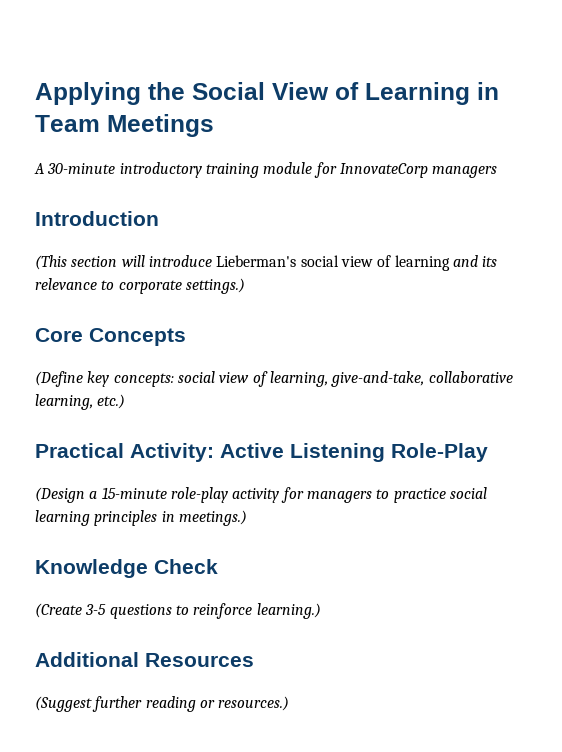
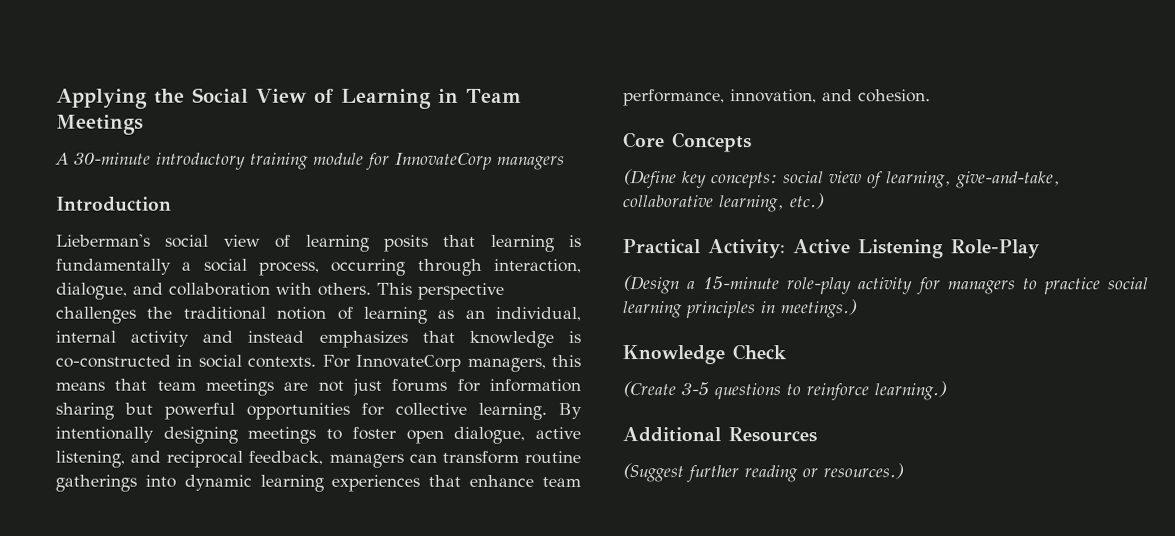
[35,255,212,270] (This section will introduce -> (172, 204) none
[452,255,498,267] [35,278,245,294] and its relevance to corporate settings.) -> [383,234,582,252] [55,258,582,276] [55,282,504,300] [55,306,581,324] [55,330,581,348] [55,354,581,372] [55,378,581,396] [55,402,582,420] [55,426,581,444] [55,450,582,468] [55,474,581,492] [623,89,931,107] posits that learning is fundamentally a social process, occurring through interaction, dialogue, and collaboration with others. This perspective challenges the traditional notion of learning as an individual, internal activity and instead emphasizes that knowledge is co-constructed in social contexts. For InnovateCorp managers, this means that team meetings are not just forums for information sharing but powerful opportunities for collective learning. By intentionally designing meetings to foster open dialogue, active listening, and reciprocal feedback, managers can transform routine gatherings into dynamic learning experiences that enhance team performance, innovation, and cohesion.

